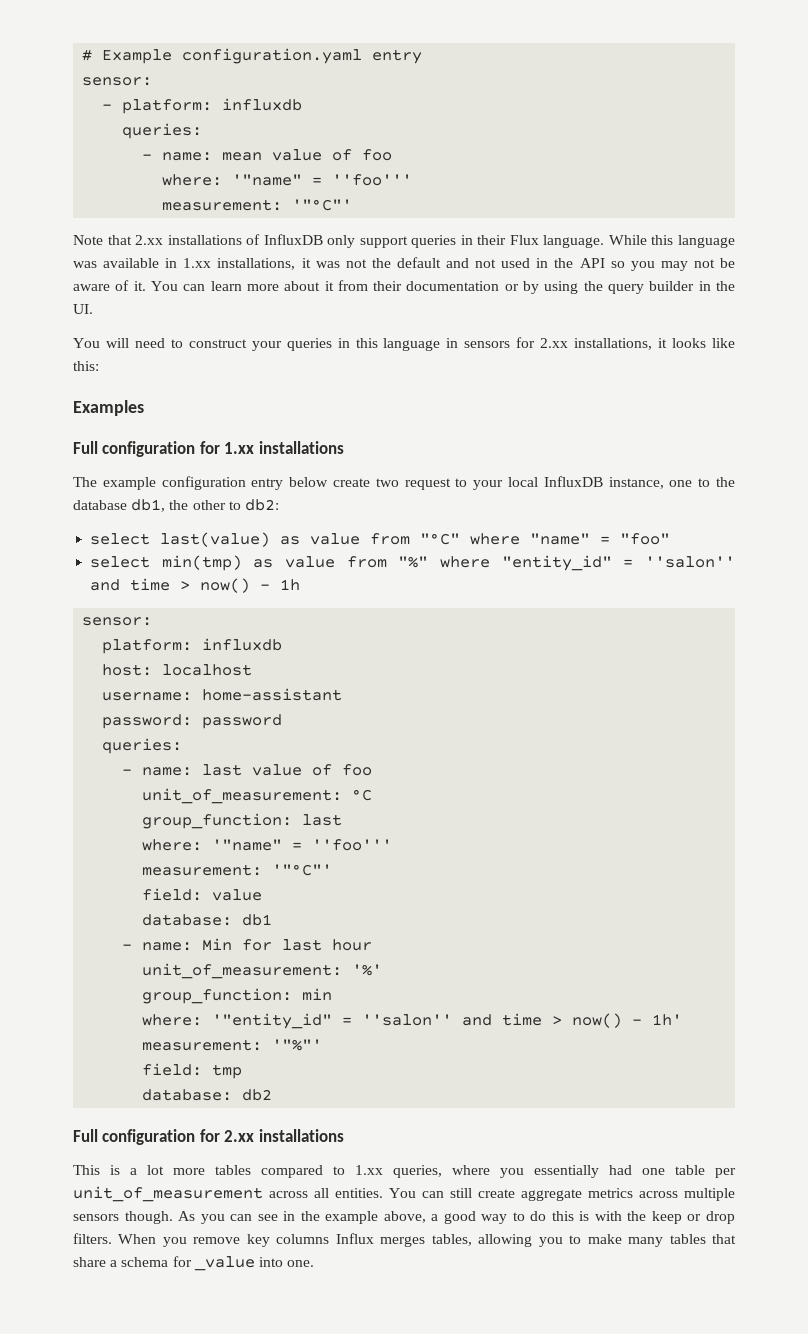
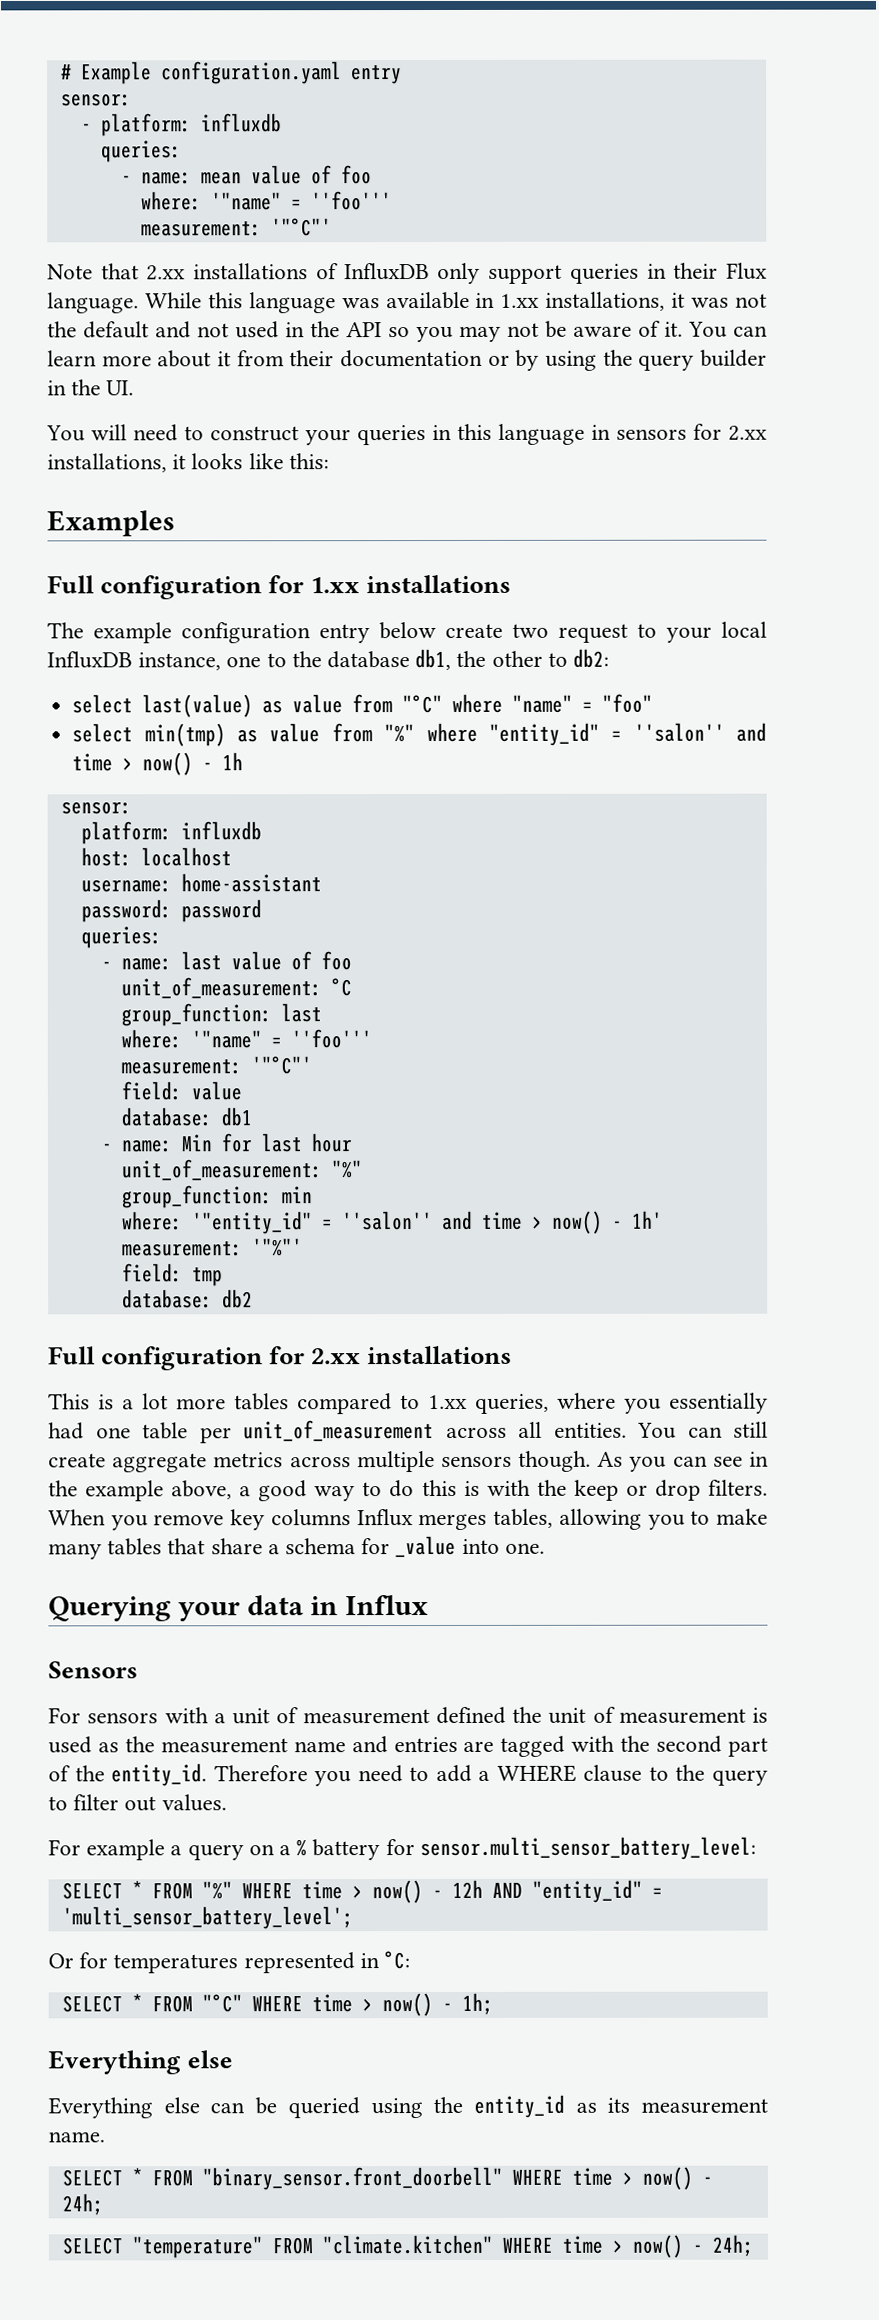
[352,964,383,976] '%' -> [331,1160,363,1179] "%"
(315, 1263) none -> [48,1595,429,1622] [48,1661,138,1679] [48,1706,768,1725] [48,1735,768,1757] [48,1763,769,1787] [48,1794,227,1812] [48,1836,756,1861] [61,1879,663,1904] [61,1906,353,1930] [48,1951,411,1974] [61,1992,493,2017] [48,2050,234,2075] [48,2094,768,2119] [48,2131,105,2143] [61,2166,713,2191] [61,2193,103,2216] [61,2234,753,2259] // Querying your data in Influx // Sensors // For sensors with a unit of measurement defined the unit of measurement is used as the measurement name and entries are tagged with the second part of the entity_id. Therefore you need to add a WHERE clause to the query to filter out values. // For example a query on a % battery for sensor.multi_sensor_battery_level: // SELECT * FROM "%" WHERE time > now() - 12h AND "entity_id" = 'multi_sensor_battery_level'; // Or for temperatures represented in °C: // SELECT * FROM "°C" WHERE time > now() - 1h; // Everything else // Everything else can be queried using the entity_id as its measurement name. // SELECT * FROM "binary_sensor.front_doorbell" WHERE time > now() - 24h; // SELECT "temperature" FROM "climate.kitchen" WHERE time > now() - 24h;

